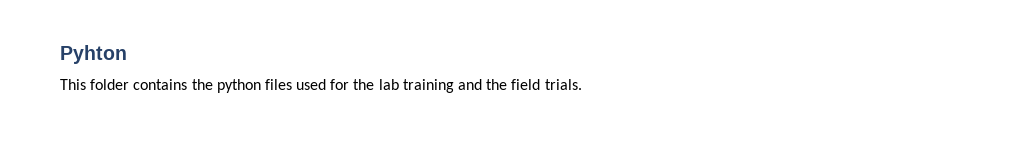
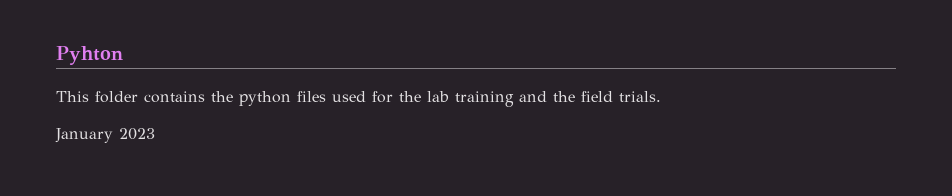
(582, 84) none -> [55,128,155,143] // January 2023

